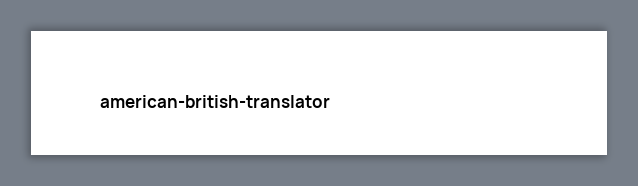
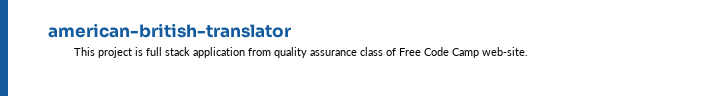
(330, 101) none -> [74,47,529,58] // This project is full stack application from quality assurance class of Free Code Camp web-site.

